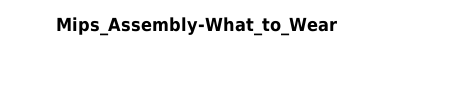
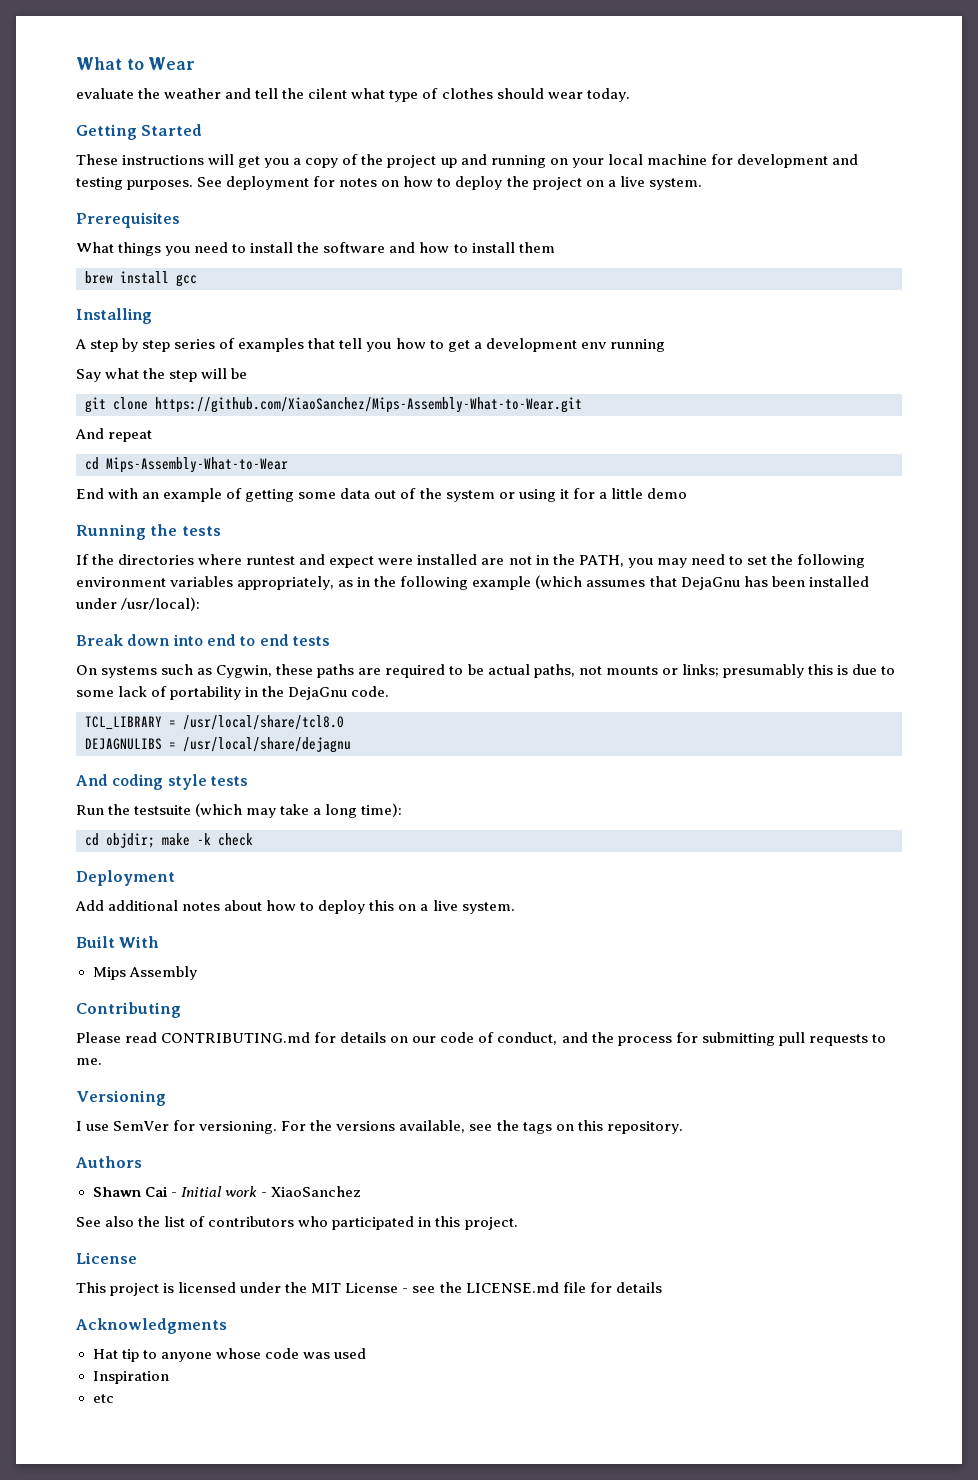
[56,17,337,36] Mips_Assembly-What_to_Wear -> [76,57,196,70] [76,88,630,102] [76,124,203,140] [76,154,858,168] [76,176,702,190] [76,212,180,228] [76,242,555,256] [85,271,197,287] [76,308,152,324] [75,338,665,352] [76,368,248,382] [85,397,582,413] [75,428,153,442] [85,457,288,473] [76,488,687,502] [76,524,221,540] [76,554,865,568] [76,575,869,590] [76,597,201,611] [76,634,330,646] [76,664,896,678] [76,686,390,700] [85,715,344,730] [85,737,351,753] [76,774,248,790] [76,803,403,818] [85,833,253,848] [76,870,175,886] [75,900,515,914] [76,936,160,948] [92,966,197,980] [76,1002,181,1018] [76,1032,886,1046] [76,1058,102,1065] [76,1090,166,1106] [76,1120,683,1134] [76,1156,142,1168] [92,1186,361,1197] [76,1216,518,1230] [76,1252,137,1264] [76,1282,662,1296] [76,1318,227,1334] [92,1348,366,1362] [92,1371,169,1384] [92,1394,114,1403] What to Wear // evaluate the weather and tell the cilent what type of clothes should wear today. // Getting Started // These instructions will get you a copy of the project up and running on your local machine for development and testing purposes. See deployment for notes on how to deploy the project on a live system. // Prerequisites // What things you need to install the software and how to install them // brew install gcc // Installing // A step by step series of examples that tell you how to get a development env running // Say what the step will be // git clone https://github.com/XiaoSanchez/Mips-Assembly-What-to-Wear.git // And repeat // cd Mips-Assembly-What-to-Wear // End with an example of getting some data out of the system or using it for a little demo // Running the tests // If the directories where runtest and expect were installed are not in the PATH, you may need to set the following environment variables appropriately, as in the following example (which assumes that DejaGnu has been installed under /usr/local): // Break down into end to end tests // On systems such as Cygwin, these paths are required to be actual paths, not mounts or links; presumably this is due to some lack of portability in the DejaGnu code. // TCL_LIBRARY = /usr/local/share/tcl8.0 // DEJAGNULIBS = /usr/local/share/dejagnu // And coding style tests // Run the testsuite (which may take a long time): // cd objdir; make -k check // Deployment // Add additional notes about how to deploy this on a live system. // Built With // Mips Assembly // Contributing // Please read CONTRIBUTING.md for details on our code of conduct, and the process for submitting pull requests to me. // Versioning // I use SemVer for versioning. For the versions available, see the tags on this repository. // Authors // Shawn Cai - Initial work - XiaoSanchez // See also the list of contributors who participated in this project. // License // This project is licensed under the MIT License - see the LICENSE.md file for details // Acknowledgments // Hat tip to anyone whose code was used // Inspiration // etc

